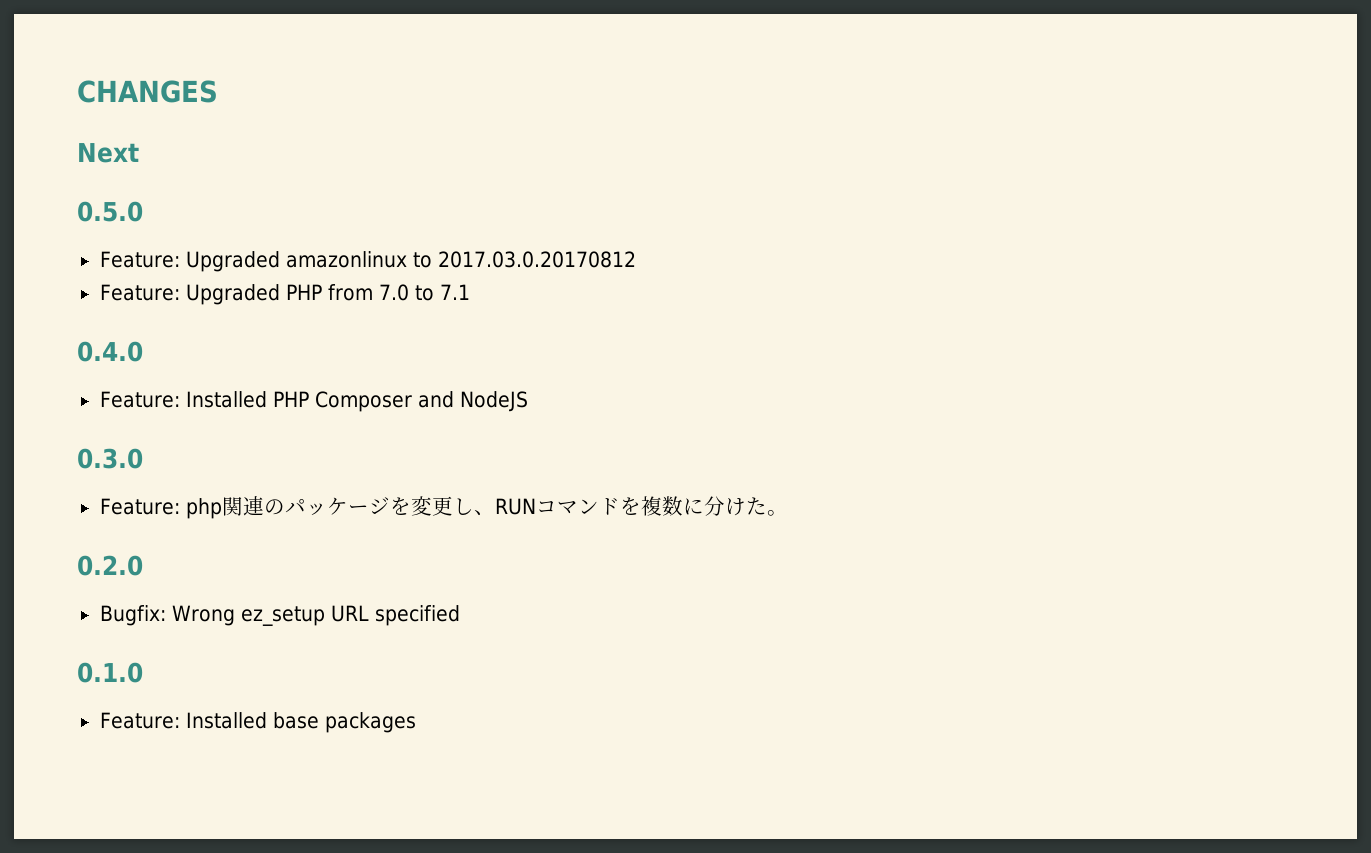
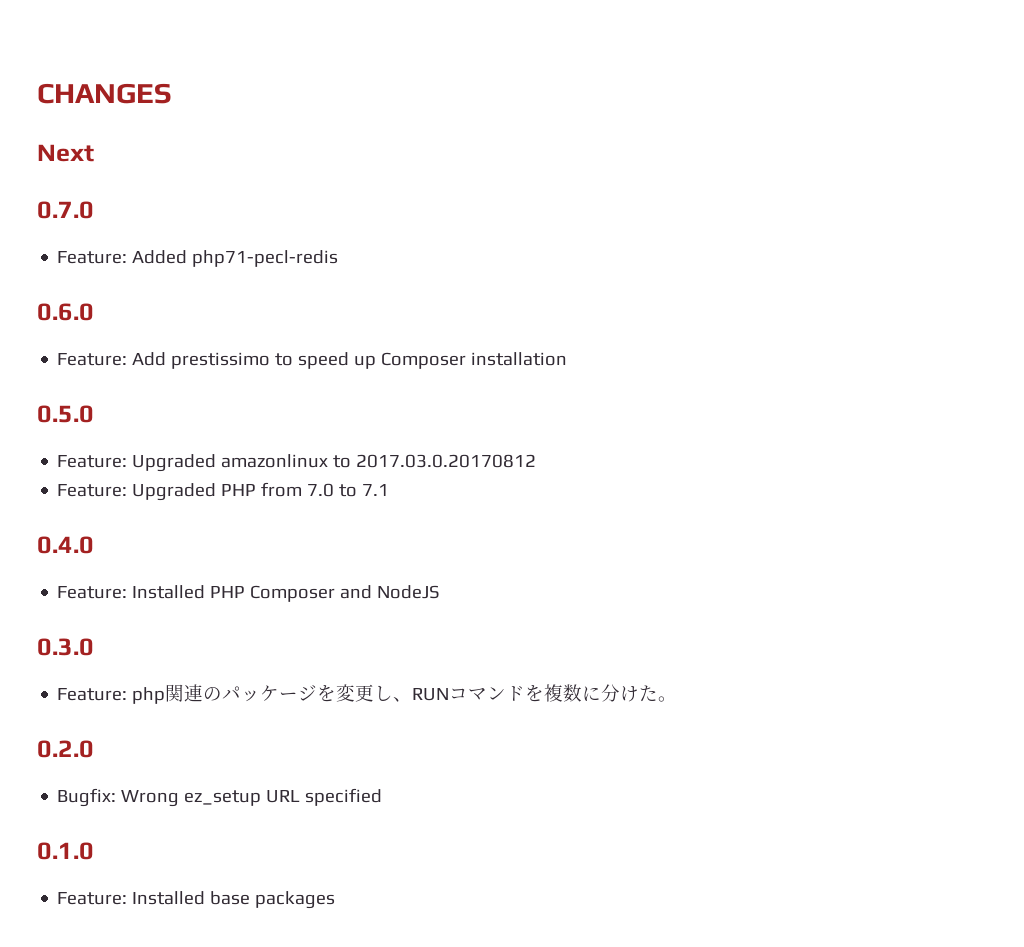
(139, 153) none -> [37,201,94,219] [57,250,339,267] [37,303,94,321] [57,352,568,369] // 0.7.0 // Feature: Added php71-pecl-redis // 0.6.0 // Feature: Add prestissimo to speed up Composer installation

